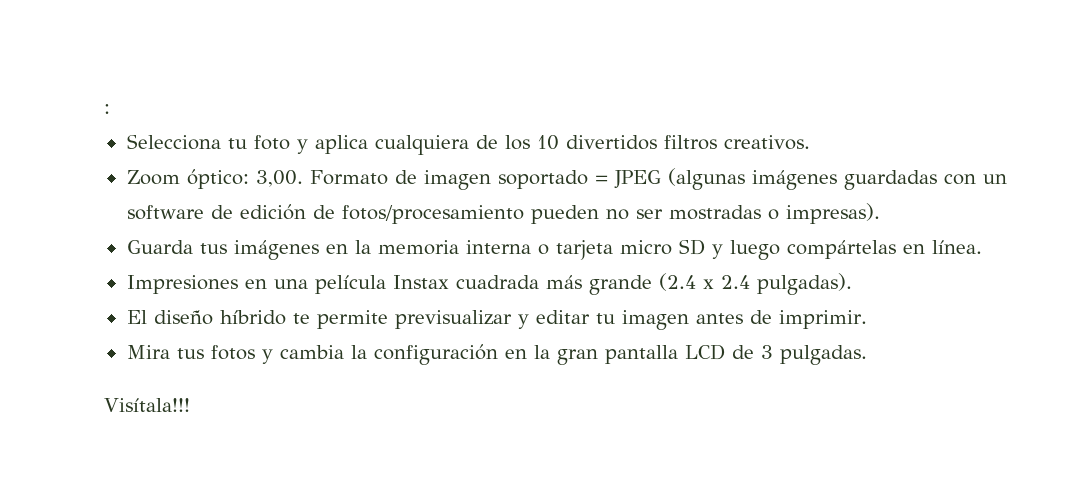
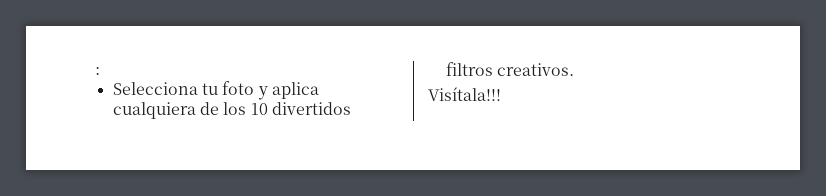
[126,168,1007,190] [126,203,880,224] [126,239,982,260] [126,273,852,295] [126,310,867,330] [126,344,867,365] // Zoom óptico: 3,00. Formato de imagen soportado = JPEG (algunas imágenes guardadas con un software de edición de fotos/procesamiento pueden no ser mostradas o impresas). // Guarda tus imágenes en la memoria interna o tarjeta micro SD y luego compártelas en línea. // Impresiones en una película Instax cuadrada más grande (2.4 x 2.4 pulgadas). // El diseño híbrido te permite previsualizar y editar tu imagen antes de imprimir. // Mira tus fotos y cambia la configuración en la gran pantalla LCD de 3 pulgadas. -> (574, 69) none

